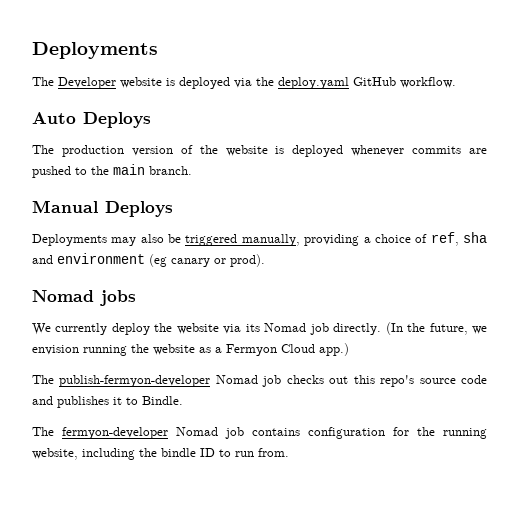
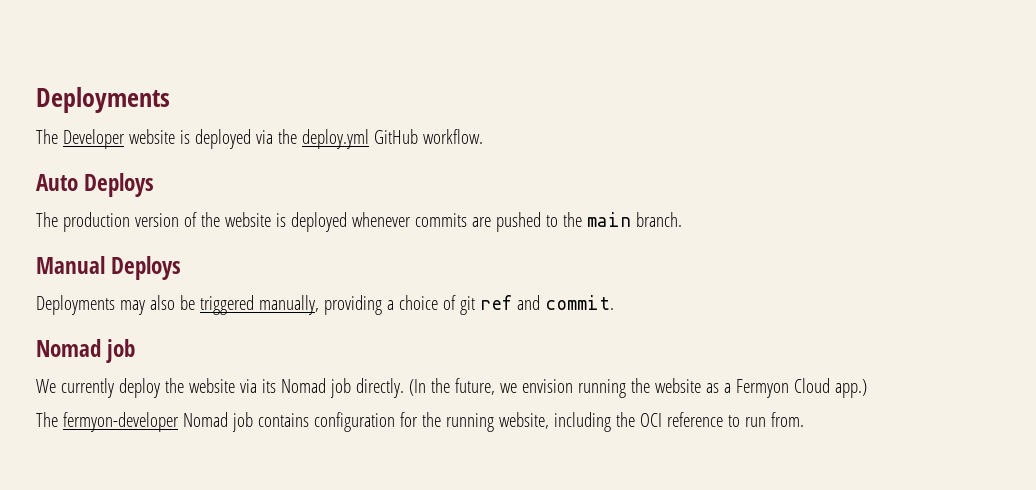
[278,77,349,89] deploy.yaml -> [301,129,369,149] deploy.yml
[430,232,488,246] [32,253,265,267] [32,290,136,306] ref, sha and environment (eg canary or prod). // Nomad jobs -> [459,295,614,315] [36,339,136,363] git ref and commit. // Nomad job
[32,375,488,387] [32,396,183,408] // The publish-fermyon-developer Nomad job checks out this repo's source code and publishes it to Bindle. -> (867, 388) none
[161,448,215,457] bindle ID -> [639,412,723,427] OCI reference

